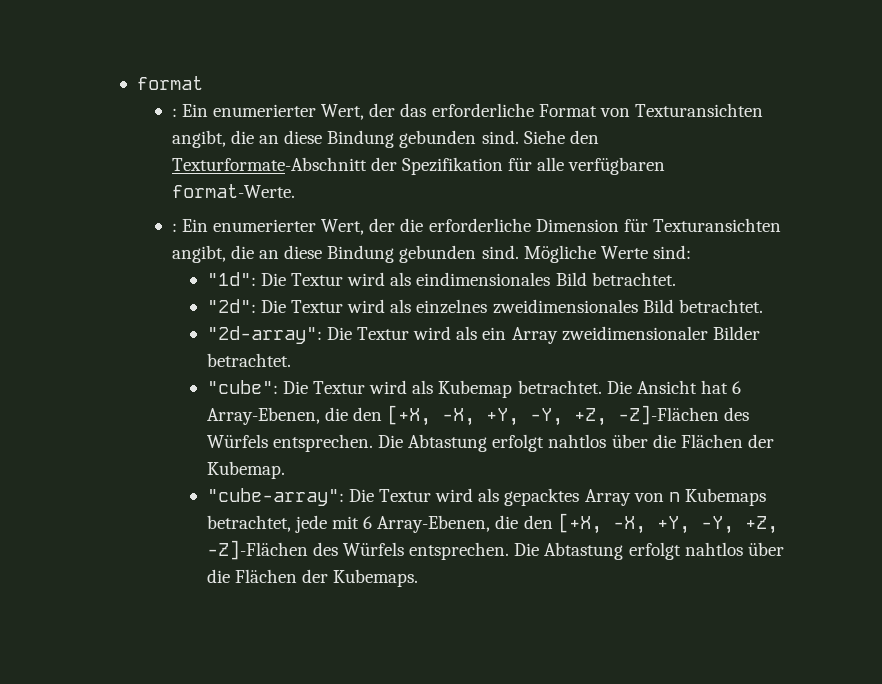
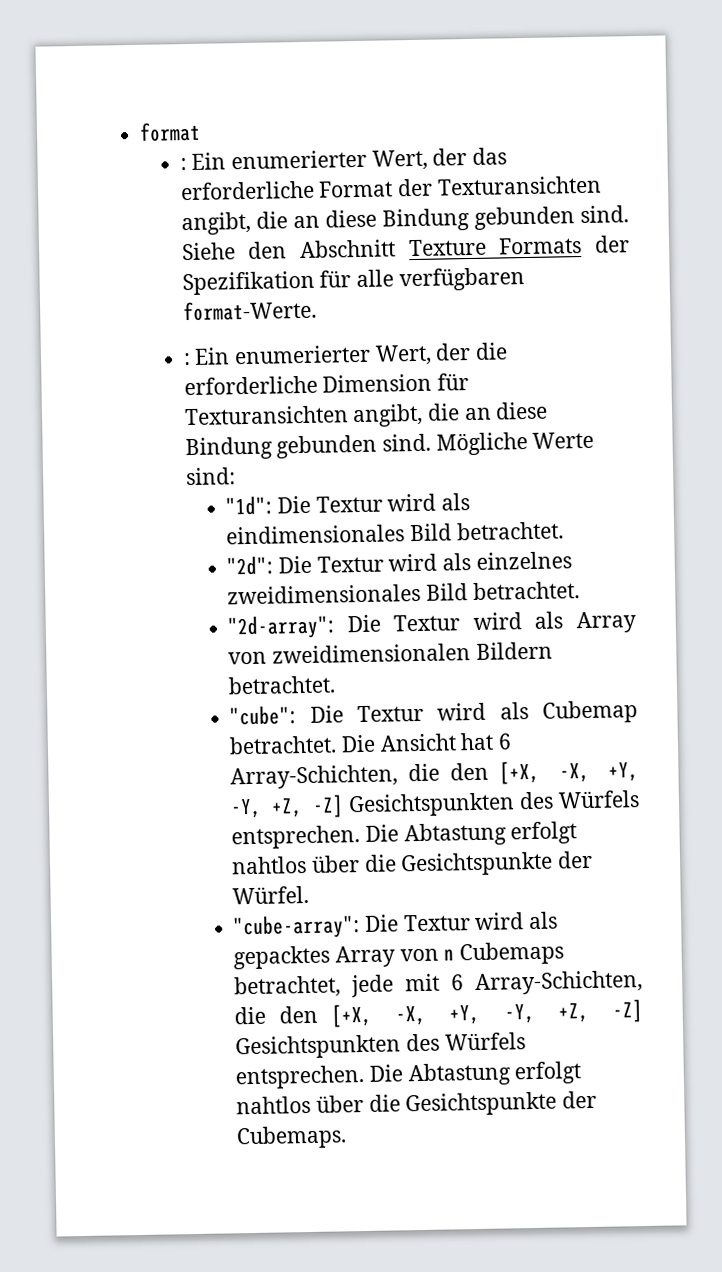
[599,108,630,117] von -> [396,178,433,197] der
[171,157,367,171] Texturformate-Abschnitt -> [298,237,583,259] Abschnitt Texture Formats
[482,326,760,344] ein Array zweidimensionaler Bilder -> [575,611,636,634] [228,641,553,665] Array von zweidimensionalen Bildern
[438,380,513,398] Kubemap -> [542,700,638,724] Cubemap
[206,405,750,426] [206,434,774,452] [206,461,285,479] Array-Ebenen, die den [+X, -X, +Y, -Y, +Z, -Z]-Flächen des Würfels entsprechen. Die Abtastung erfolgt nahtlos über die Flächen der Kubemap. -> [230,760,639,790] [230,790,640,819] [231,821,578,850] [231,850,594,877] [232,885,310,905] Array-Schichten, die den [+X, -X, +Y, -Y, +Z, -Z] Gesichtspunkten des Würfels entsprechen. Die Abtastung erfolgt nahtlos über die Gesichtspunkte der Würfel.
[684,488,766,506] Kubemaps -> [459,941,565,966] Cubemaps
[377,513,778,534] [206,540,784,560] [206,569,419,587] Array-Ebenen, die den [+X, -X, +Y, -Y, +Z, -Z]-Flächen des Würfels entsprechen. Die Abtastung erfolgt nahtlos über die Flächen der Kubemaps. -> [475,970,643,996] [234,999,643,1028] [235,1032,526,1060] [235,1061,582,1090] [236,1090,598,1117] [236,1125,348,1150] Array-Schichten, die den [+X, -X, +Y, -Y, +Z, -Z] Gesichtspunkten des Würfels entsprechen. Die Abtastung erfolgt nahtlos über die Gesichtspunkte der Cubemaps.

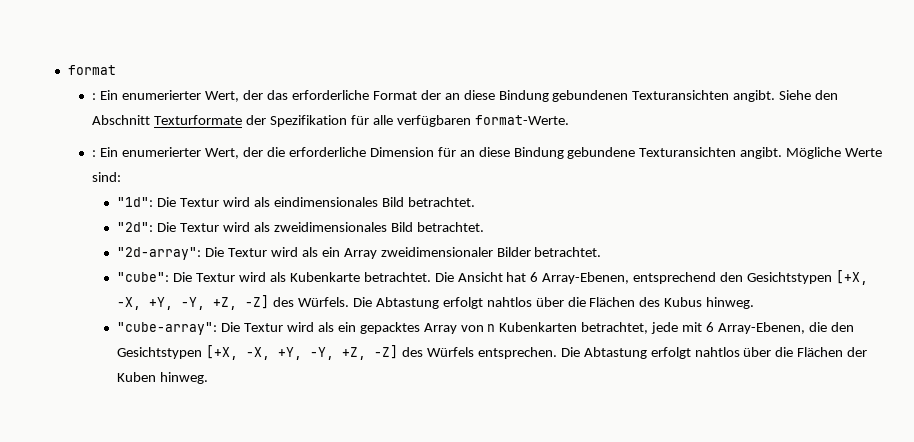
[436,175,602,196] [180,205,629,236] Texturansichten angibt, die an diese Bindung gebunden sind. -> [444,90,776,102] an diese Bindung gebundenen Texturansichten angibt.
[407,237,583,257] Texture Formats -> [154,115,243,125] Texturformate
[183,401,549,428] [184,433,431,461] Texturansichten angibt, die an diese Bindung gebunden sind. -> [459,147,783,159] an diese Bindung gebundene Texturansichten angibt.
[475,551,572,570] einzelnes -> (270, 227) none
[575,611,636,634] [228,641,553,665] Array von zweidimensionalen Bildern -> [321,247,531,259] ein Array zweidimensionaler Bilder
[542,700,638,724] Cubemap -> [289,272,360,282] Kubenkarte
[230,760,639,790] [230,790,640,819] [231,821,578,850] [231,850,594,877] [232,885,310,905] [232,911,559,940] [233,941,565,970] [234,970,643,999] [234,999,643,1028] [235,1032,526,1060] [235,1061,582,1090] [236,1090,598,1117] [236,1125,348,1150] Array-Schichten, die den [+X, -X, +Y, -Y, +Z, -Z] Gesichtspunkten des Würfels entsprechen. Die Abtastung erfolgt nahtlos über die Gesichtspunkte der Würfel. // "cube-array": Die Textur wird als gepacktes Array von n Cubemaps betrachtet, jede mit 6 Array-Schichten, die den [+X, -X, +Y, -Y, +Z, -Z] Gesichtspunkten des Würfels entsprechen. Die Abtastung erfolgt nahtlos über die Gesichtspunkte der Cubemaps. -> [542,270,868,285] [117,295,755,310] [117,322,854,335] [117,345,868,360] [117,372,209,384] Array-Ebenen, entsprechend den Gesichtstypen [+X, -X, +Y, -Y, +Z, -Z] des Würfels. Die Abtastung erfolgt nahtlos über die Flächen des Kubus hinweg. // "cube-array": Die Textur wird als ein gepacktes Array von n Kubenkarten betrachtet, jede mit 6 Array-Ebenen, die den Gesichtstypen [+X, -X, +Y, -Y, +Z, -Z] des Würfels entsprechen. Die Abtastung erfolgt nahtlos über die Flächen der Kuben hinweg.

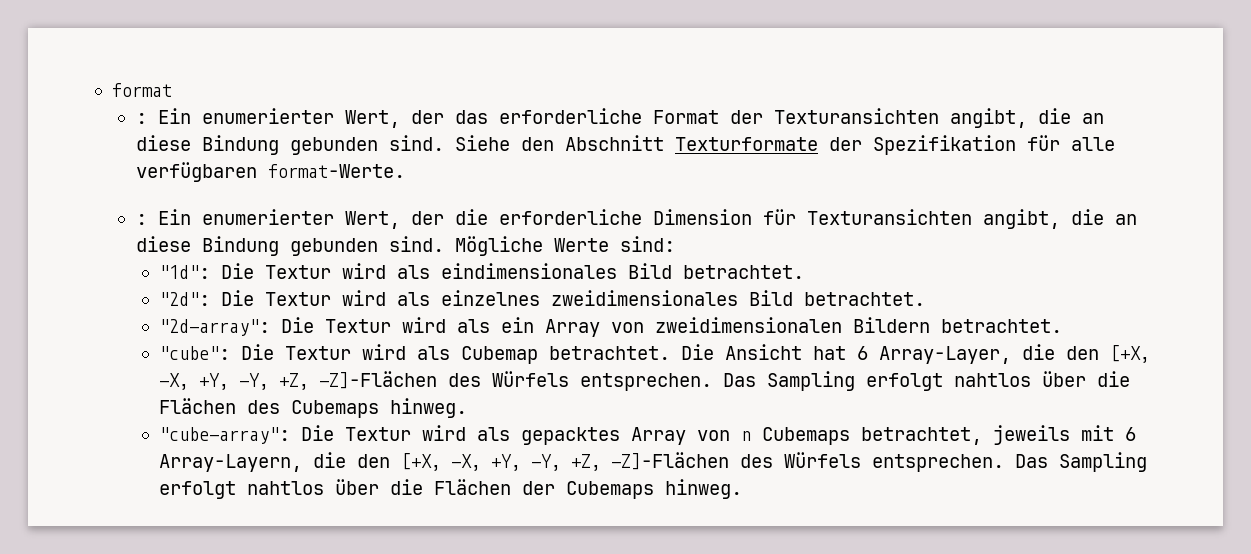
[444,90,776,102] an diese Bindung gebundenen Texturansichten angibt. -> [773,108,1104,128] [135,135,444,155] Texturansichten angibt, die an diese Bindung gebunden sind.
[459,147,783,159] an diese Bindung gebundene Texturansichten angibt. -> [806,209,1137,229] [135,236,444,256] Texturansichten angibt, die an diese Bindung gebunden sind.
(270, 227) none -> [440,290,540,306] einzelnes
[380,247,531,257] zweidimensionaler Bilder -> [610,317,930,333] von zweidimensionalen Bildern
[289,272,360,282] Kubenkarte -> [460,346,538,364] Cubemap
[542,270,868,285] [117,295,439,310] Array-Ebenen, entsprechend den Gesichtstypen [+X, -X, +Y, -Y, +Z, -Z] des Würfels. Die Abtastung -> [878,344,1150,364] [158,371,855,391] Array-Layer, die den [+X, -X, +Y, -Y, +Z, -Z]-Flächen des Würfels entsprechen. Das Sampling
[664,297,703,307] Kubus -> [290,400,379,418] Cubemaps
[337,322,356,332] ein -> (510, 434) none
[499,322,679,334] Kubenkarten betrachtet, jede -> [761,425,1070,445] Cubemaps betrachtet, jeweils
[717,322,854,334] [117,345,647,360] Array-Ebenen, die den Gesichtstypen [+X, -X, +Y, -Y, +Z, -Z] des Würfels entsprechen. Die Abtastung -> [158,452,1147,472] Array-Layern, die den [+X, -X, +Y, -Y, +Z, -Z]-Flächen des Würfels entsprechen. Das Sampling
[117,372,157,382] Kuben -> [565,481,654,499] Cubemaps

